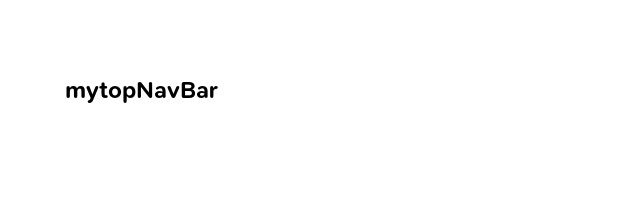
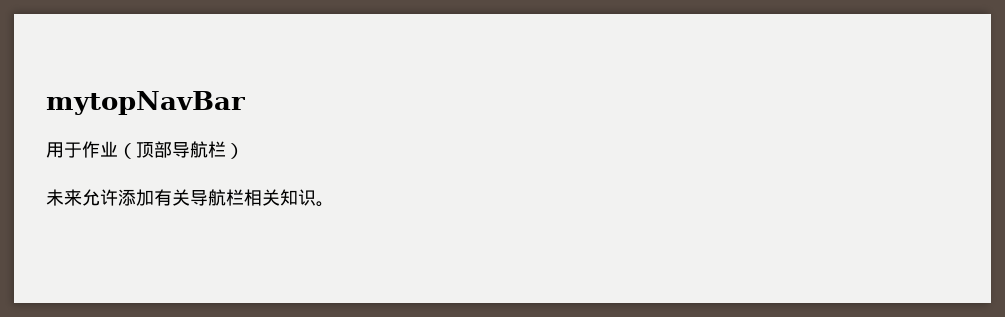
(218, 92) none -> [46,141,244,159] [46,189,334,207] // 用于作业（顶部导航栏） // 未来允许添加有关导航栏相关知识。

